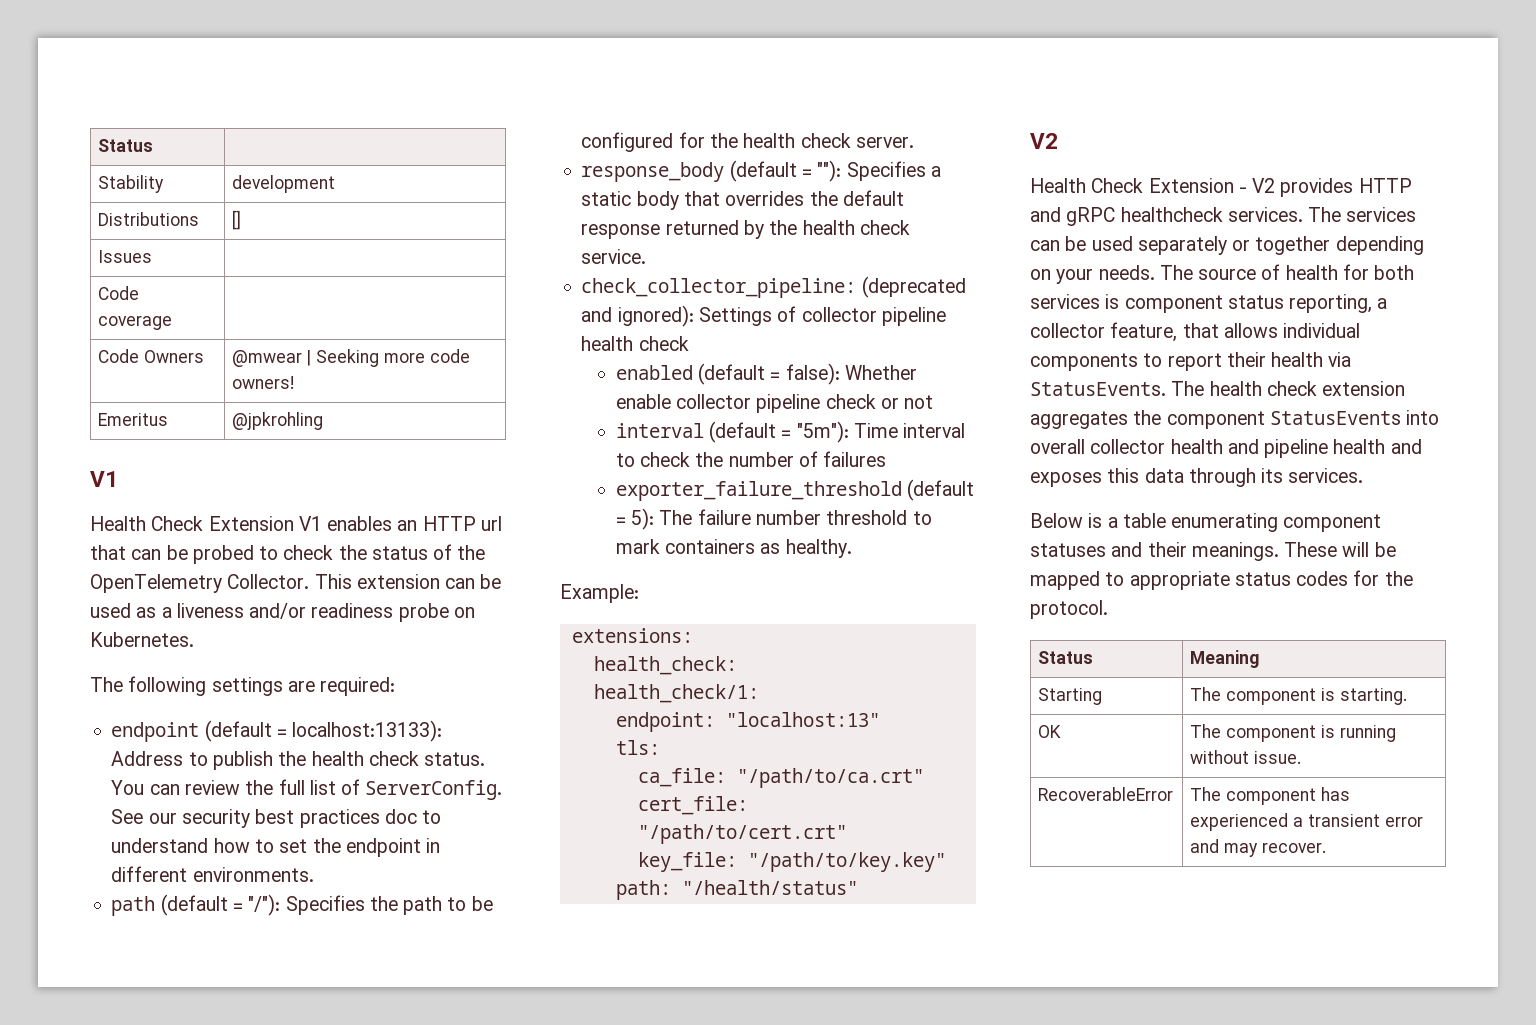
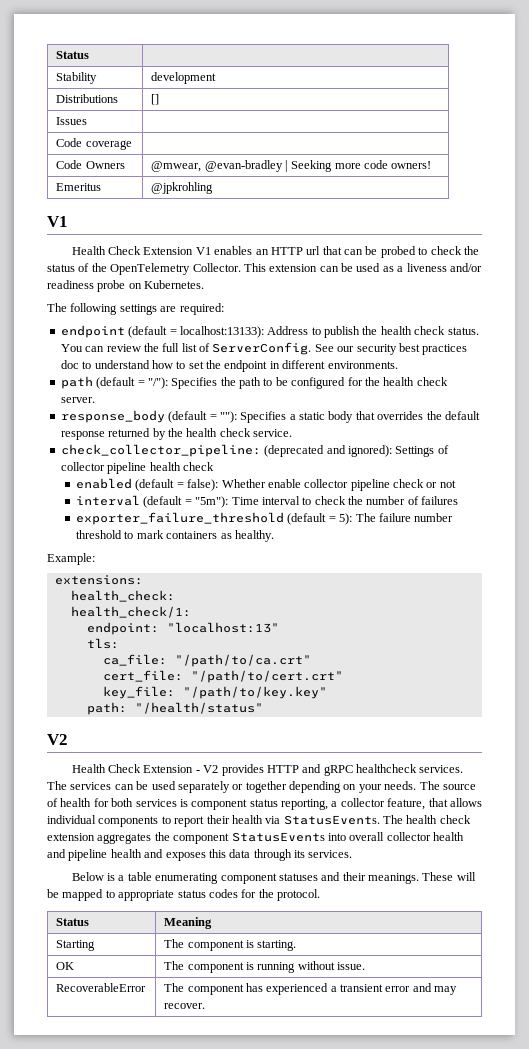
[232,350,303,367] @mwear -> [151,160,283,172] @mwear, @evan-bradley

